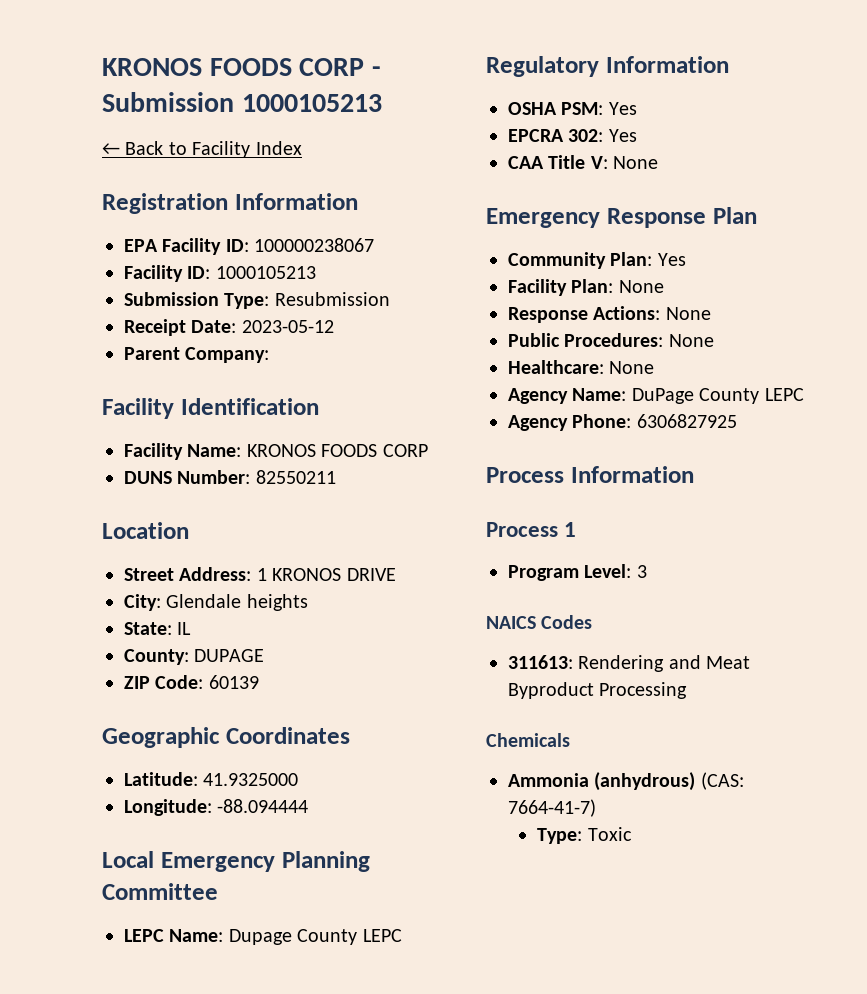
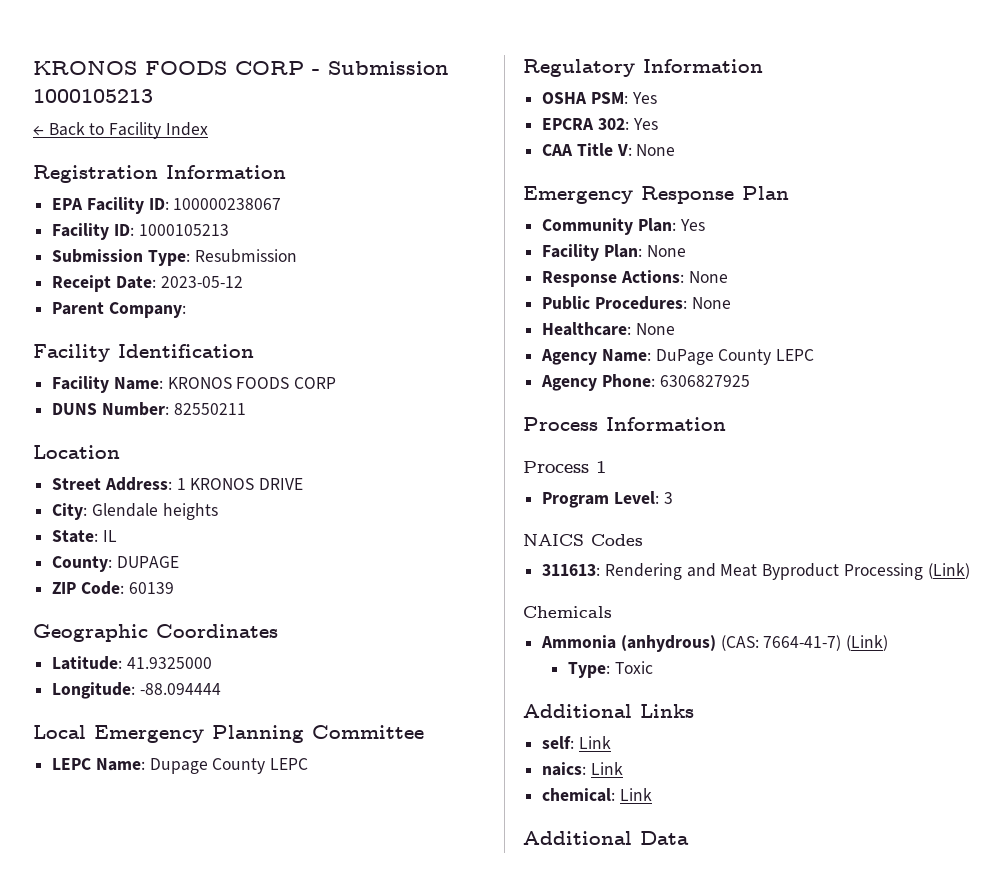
(688, 690) none -> [927,563,970,579] (Link)
(596, 808) none -> [846,635,889,651] (Link)
(632, 834) none -> [523,704,694,718] [542,736,611,749] [542,762,623,776] [542,788,652,802] [523,831,689,845] // Additional Links // self: Link // naics: Link // chemical: Link // Additional Data

